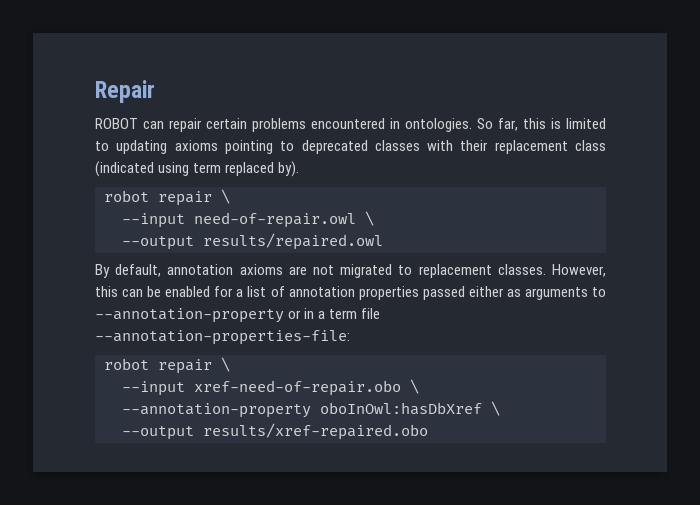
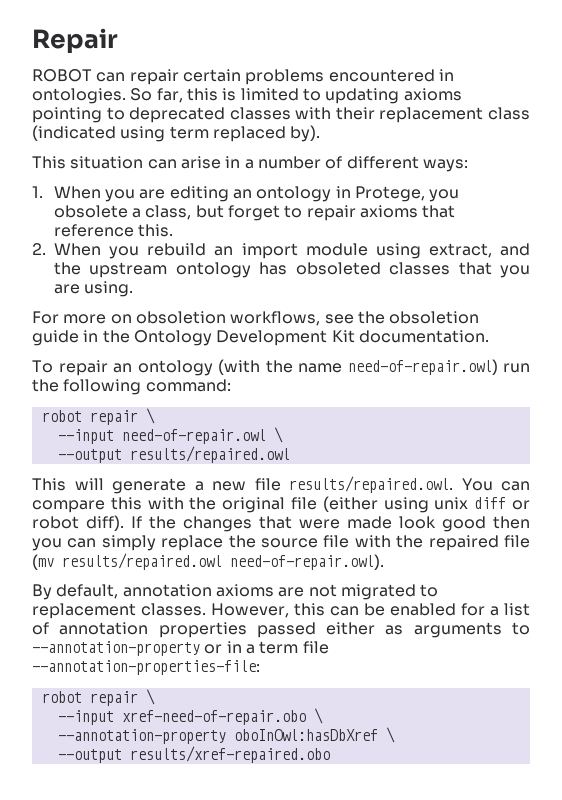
(300, 169) none -> [32,156,468,172] [32,186,460,202] [53,205,456,221] [53,224,173,237] [32,243,530,259] [54,262,531,278] [54,281,134,297] [32,311,480,326] [32,330,489,346] [32,359,530,376] [32,379,231,395] // This situation can arise in a number of different ways: // 1. When you are editing an ontology in Protege, you obsolete a class, but forget to repair axioms that reference this. // 2. When you rebuild an import module using extract, and the upstream ontology has obsoleted classes that you are using. // For more on obsoletion workflows, see the obsoletion guide in the Ontology Development Kit documentation. // To repair an ontology (with the name need-of-repair.owl) run the following command:
(383, 241) none -> [32,476,530,494] [32,496,530,513] [32,515,530,532] [32,535,530,551] [32,553,384,570] // This will generate a new file results/repaired.owl. You can compare this with the original file (either using unix diff or robot diff). If the changes that were made look good then you can simply replace the source file with the repaired file (mv results/repaired.owl need-of-repair.owl).

